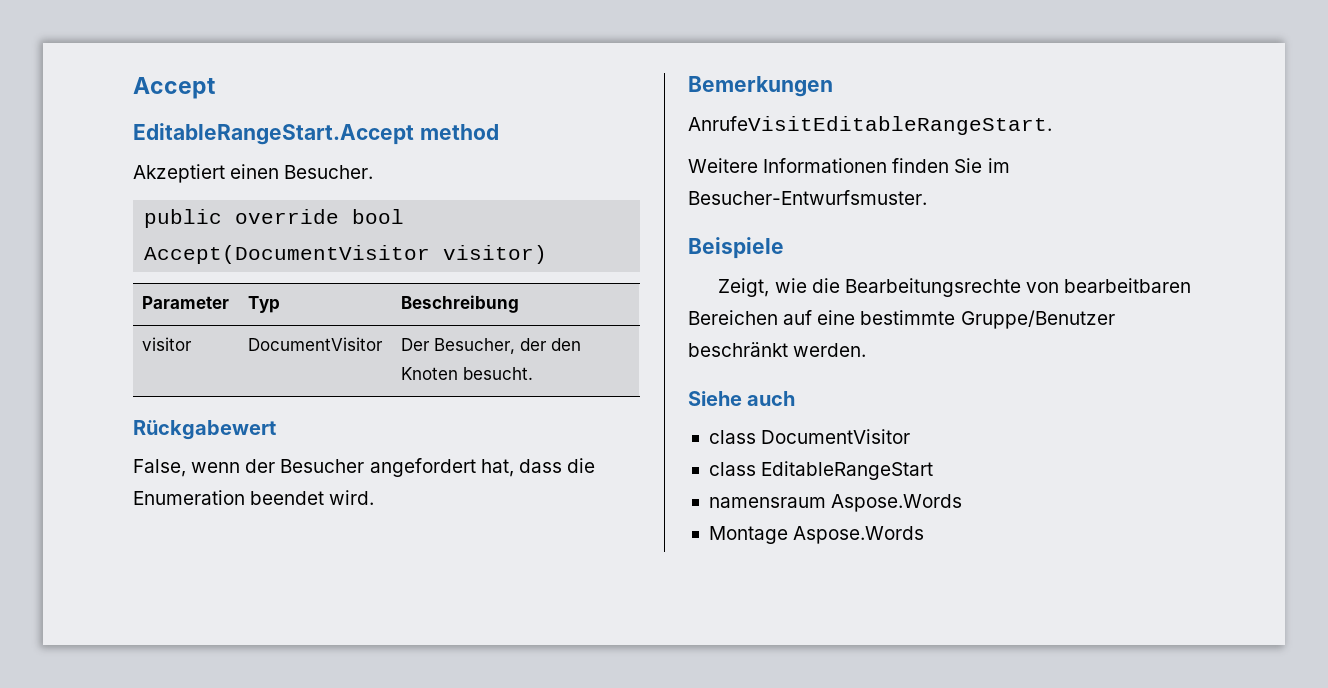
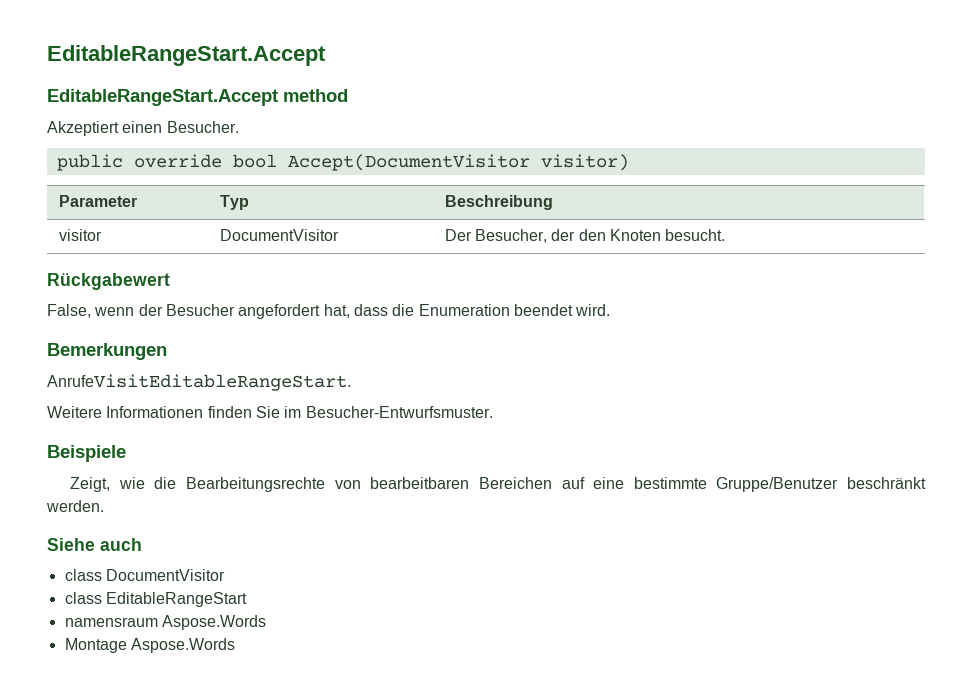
[133,77,216,99] Accept -> [47,45,326,66] EditableRangeStart.Accept

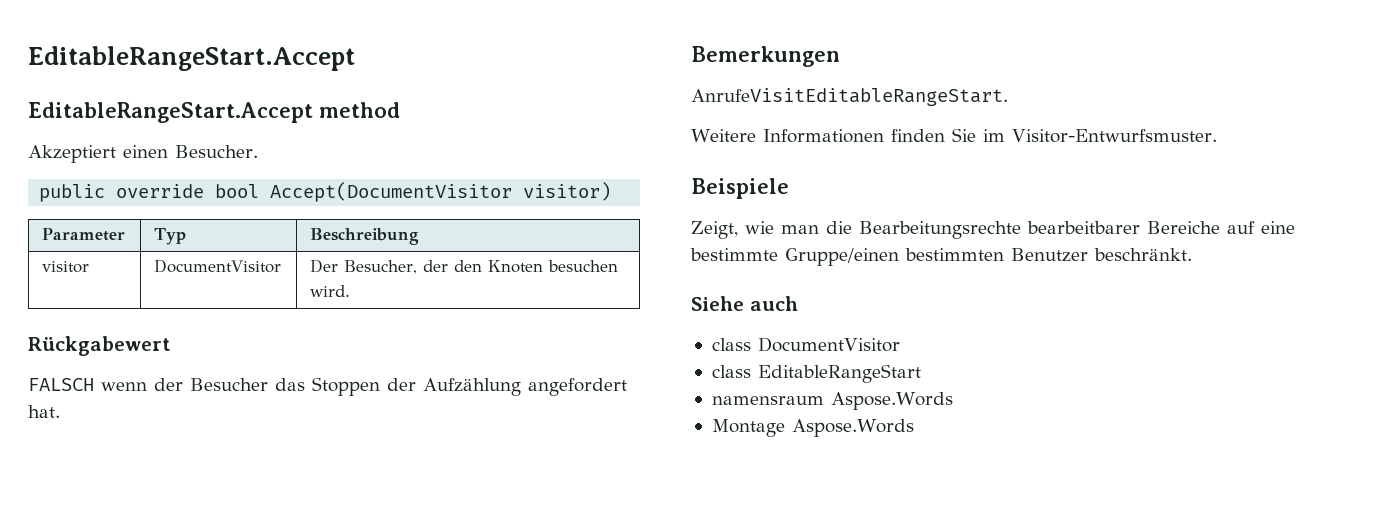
[665,229,726,241] besucht. -> [548,260,619,272] [310,285,351,297] besuchen wird.
[47,304,91,318] False, -> [28,378,94,391] FALSCH
[238,304,611,319] angefordert hat, dass die Enumeration beendet wird. -> [275,377,627,396] [28,405,60,418] das Stoppen der Aufzählung angefordert hat.
[305,406,493,418] Besucher-Entwurfsmuster. -> [1011,129,1217,143] Visitor-Entwurfsmuster.
(145, 483) none -> [781,225,819,234] man
[334,477,927,492] [46,500,104,512] von bearbeitbaren Bereichen auf eine bestimmte Gruppe/Benutzer beschränkt werden. -> [1027,221,1295,234] [690,248,1192,266] bearbeitbarer Bereiche auf eine bestimmte Gruppe/einen bestimmten Benutzer beschränkt.

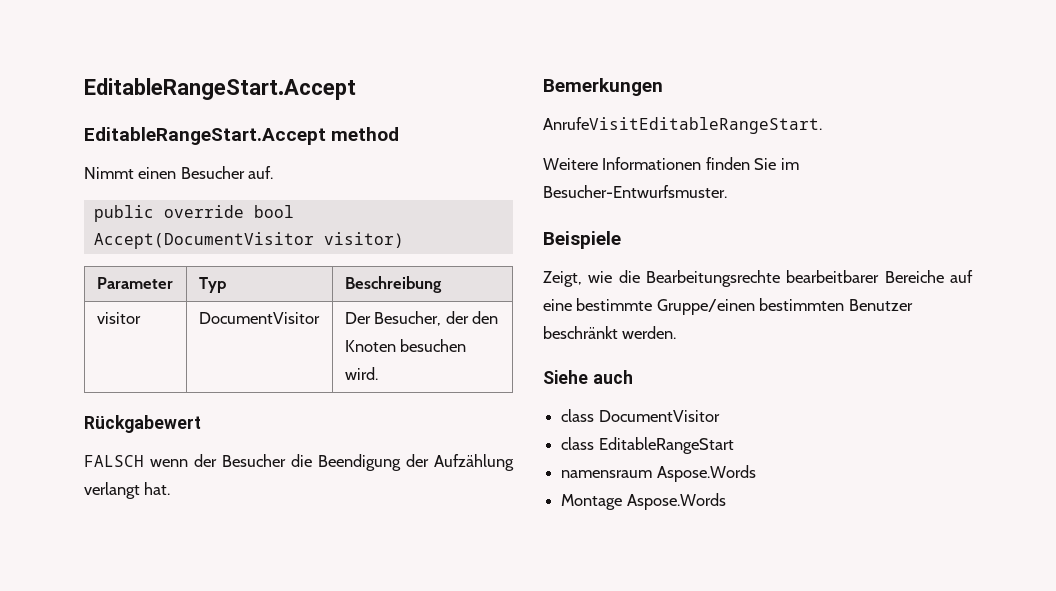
[28,145,258,163] Akzeptiert einen Besucher. -> [84,166,274,179] Nimmt einen Besucher auf.
[275,377,380,396] das Stoppen -> [291,454,401,471] die Beendigung
[528,378,627,396] angefordert -> [84,482,140,499] verlangt
[1011,129,1217,143] Visitor-Entwurfsmuster. -> [543,185,727,198] Besucher-Entwurfsmuster.
[781,225,819,234] man -> (613, 277) none
[1094,248,1192,261] beschränkt. -> [543,326,677,339] beschränkt werden.

